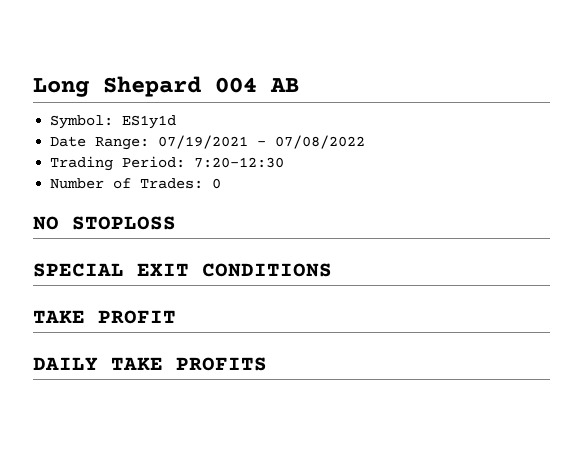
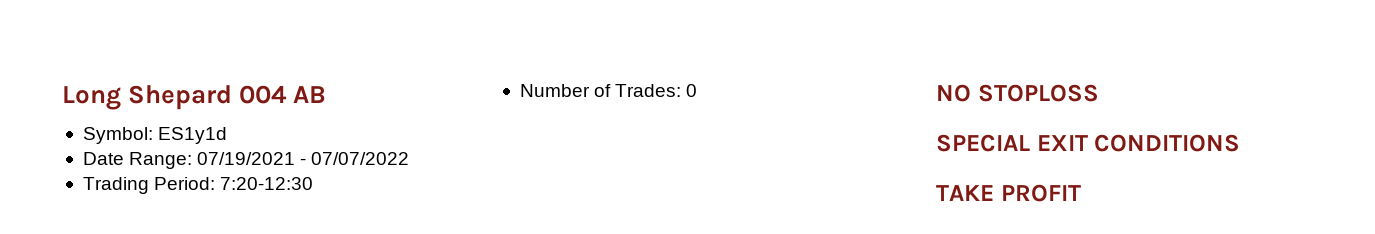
[275,135,366,149] 07/08/2022 -> [311,152,410,165] 07/07/2022
[33,357,267,371] // DAILY TAKE PROFITS -> (1081, 193) none

